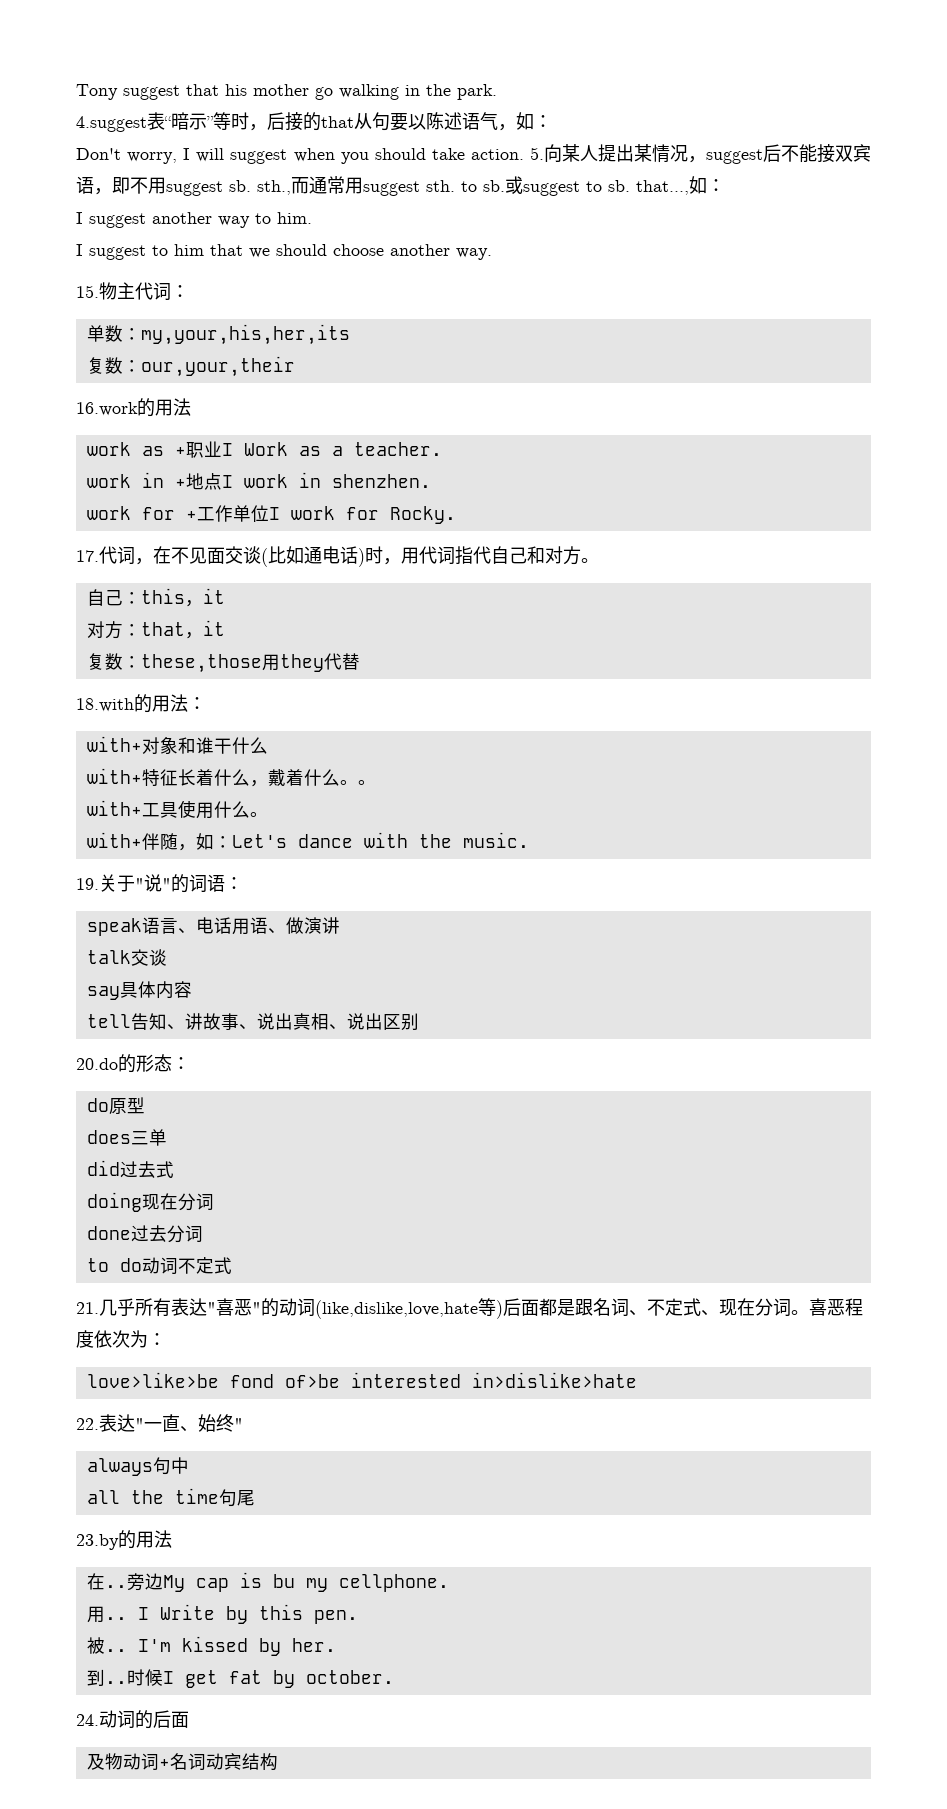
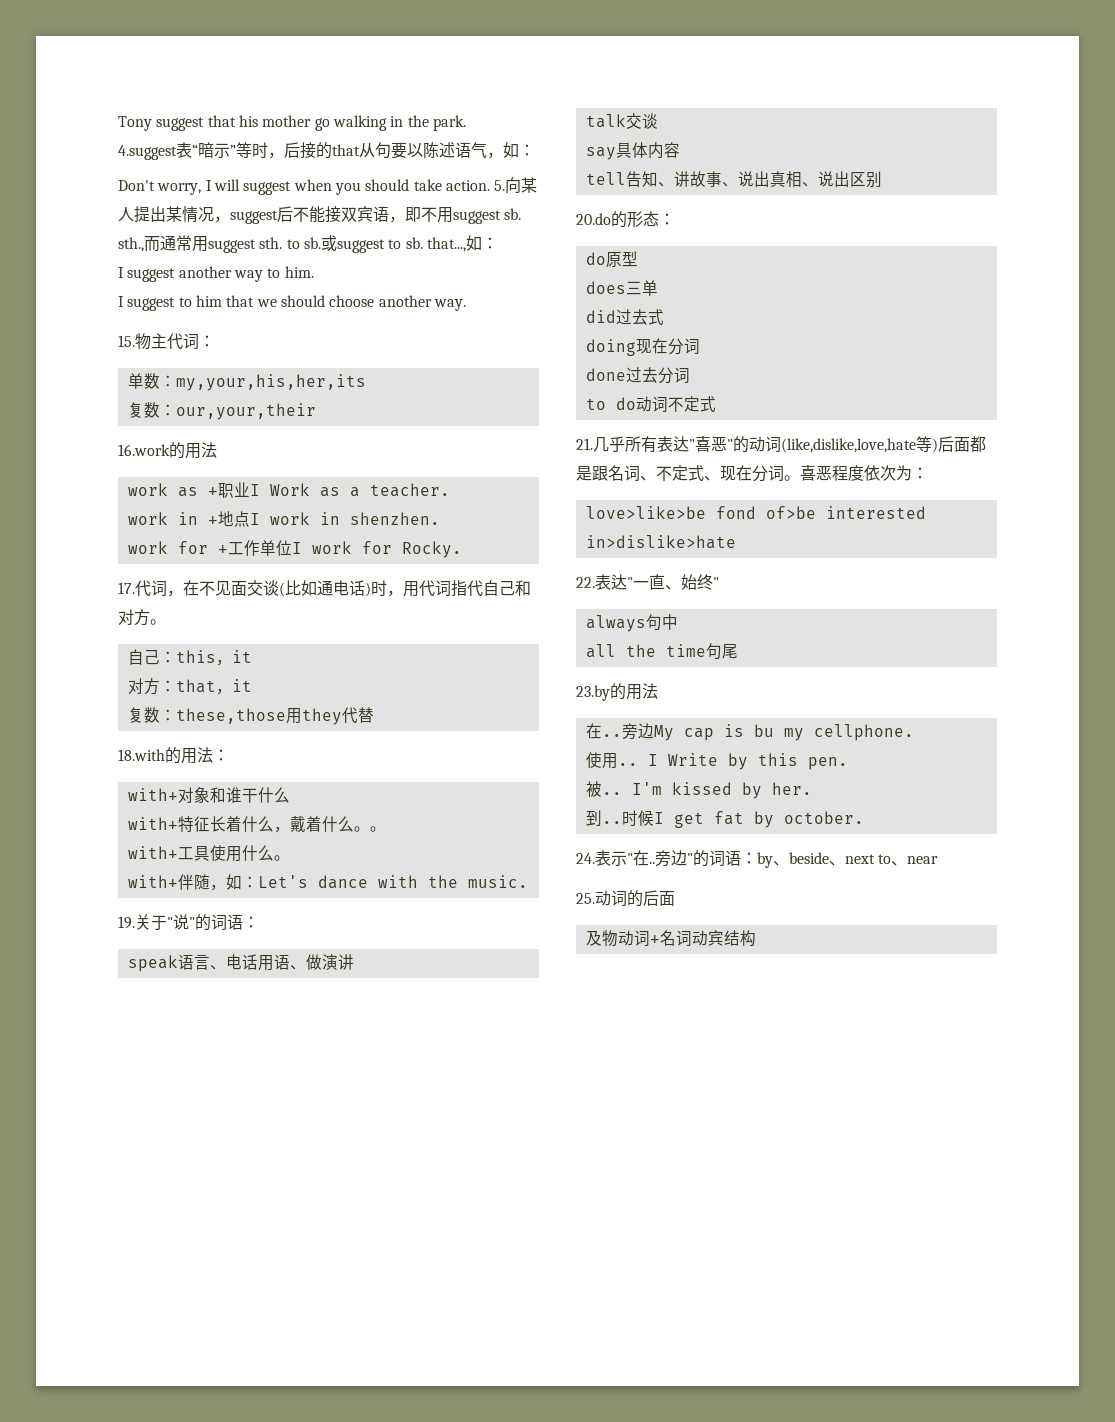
(449, 1583) none -> [585,752,602,768] 使
(99, 1720) none -> [595,850,939,868] [576,893,595,904] 表示"在..旁边"的词语：by、beside、next to、near // 25.

